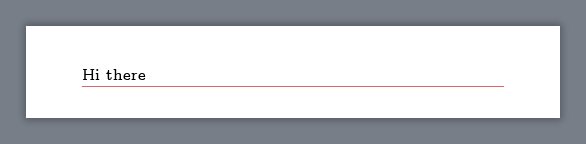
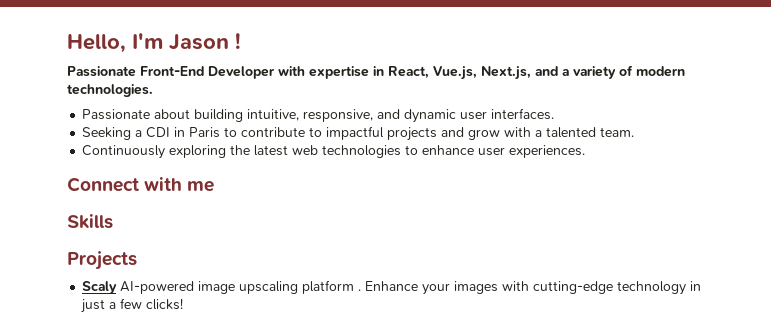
[82,69,146,80] Hi there -> [67,33,241,53] [67,65,685,80] [67,84,153,97] [82,108,555,123] [82,126,635,141] [82,145,586,159] [67,177,215,192] [67,214,113,229] [67,251,137,270] [82,280,702,295] [81,298,184,313] Hello, I'm Jason ! // Passionate Front-End Developer with expertise in React, Vue.js, Next.js, and a variety of modern technologies. // Passionate about building intuitive, responsive, and dynamic user interfaces. // Seeking a CDI in Paris to contribute to impactful projects and grow with a talented team. // Continuously exploring the latest web technologies to enhance user experiences. // Connect with me // Skills // Projects // Scaly AI-powered image upscaling platform . Enhance your images with cutting-edge technology in just a few clicks!

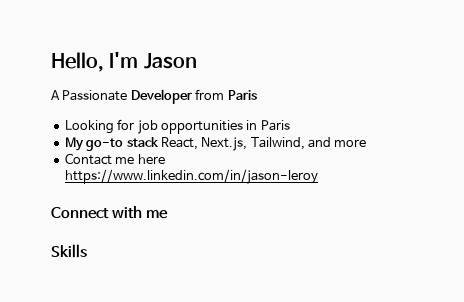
[235,33,241,49] [67,65,685,80] [67,84,153,97] [82,108,555,123] [82,126,635,141] [82,145,586,159] [67,177,215,192] [67,214,113,229] [67,251,137,270] [82,280,702,295] [81,298,184,313] ! // Passionate Front-End Developer with expertise in React, Vue.js, Next.js, and a variety of modern technologies. // Passionate about building intuitive, responsive, and dynamic user interfaces. // Seeking a CDI in Paris to contribute to impactful projects and grow with a talented team. // Continuously exploring the latest web technologies to enhance user experiences. // Connect with me // Skills // Projects // Scaly AI-powered image upscaling platform . Enhance your images with cutting-edge technology in just a few clicks! -> [51,89,257,104] [64,119,290,134] [64,137,367,151] [64,153,165,165] [64,169,318,184] [51,206,168,219] [51,244,87,258] // A Passionate Developer from Paris // Looking for job opportunities in Paris // My go-to stack React, Next.js, Tailwind, and more // Contact me here https://www.linkedin.com/in/jason-leroy // Connect with me // Skills

